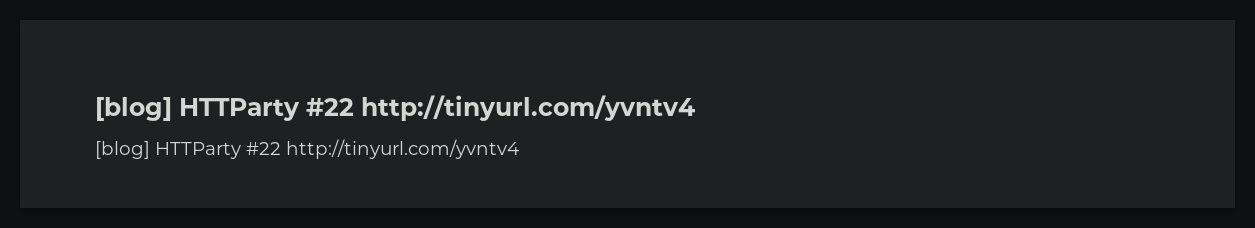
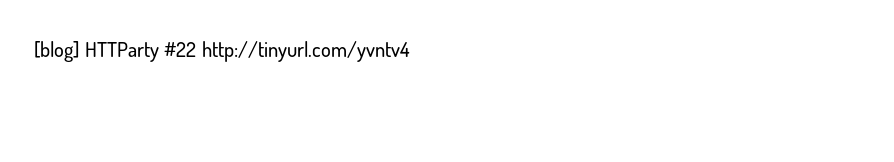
[95,95,695,121] [95,139,519,159] [blog] HTTParty #22 http://tinyurl.com/yvntv4 // [blog] HTTParty #22 http://tinyurl.com/yvntv4 -> [34,41,410,62] [blog] HTTParty #22 http://tinyurl.com/yvntv4

